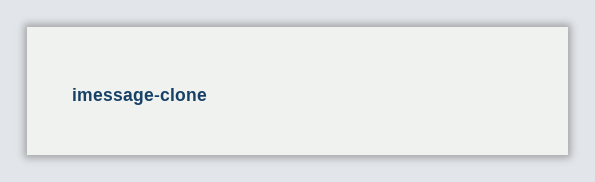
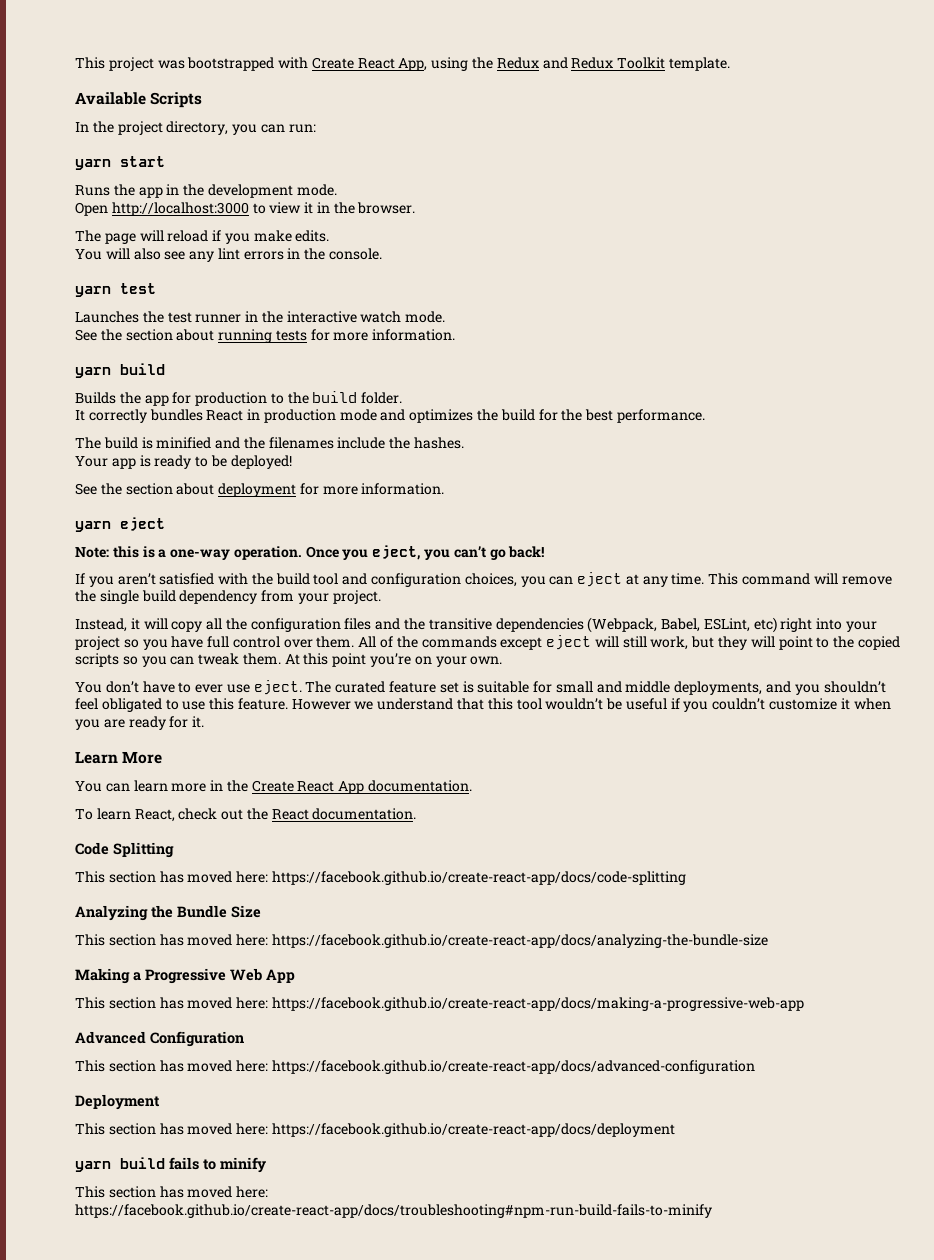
[72,88,207,105] imessage-clone -> [75,57,730,71] [75,92,203,108] [75,121,316,135] [75,156,165,170] [75,184,337,198] [75,202,416,216] [75,230,330,244] [75,248,383,262] [75,283,156,297] [75,311,446,323] [75,329,456,343] [75,363,165,378] [75,391,403,406] [75,409,705,423] [75,437,465,449] [75,455,292,469] [75,483,445,497] [75,517,165,532] [75,545,545,560] [75,572,892,587] [75,590,381,604] [75,617,878,633] [75,635,900,650] [75,653,503,667] [75,680,886,695] [75,698,891,712] [75,716,205,730] [75,751,163,764] [75,780,473,794] [75,808,417,822] [75,842,174,858] [75,871,686,885] [75,905,261,921] [75,934,768,948] [75,968,295,984] [75,997,804,1011] [75,1031,244,1047] [75,1060,755,1074] [75,1094,160,1110] [75,1123,675,1137] [75,1157,266,1173] [75,1186,269,1198] [75,1204,712,1218] This project was bootstrapped with Create React App, using the Redux and Redux Toolkit template. // Available Scripts // In the project directory, you can run: // yarn start // Runs the app in the development mode. // Open http://localhost:3000 to view it in the browser. // The page will reload if you make edits. // You will also see any lint errors in the console. // yarn test // Launches the test runner in the interactive watch mode. // See the section about running tests for more information. // yarn build // Builds the app for production to the build folder. // It correctly bundles React in production mode and optimizes the build for the best performance. // The build is minified and the filenames include the hashes. // Your app is ready to be deployed! // See the section about deployment for more information. // yarn eject // Note: this is a one-way operation. Once you eject, you can’t go back! // If you aren’t satisfied with the build tool and configuration choices, you can eject at any time. This command will remove the single build dependency from your project. // Instead, it will copy all the configuration files and the transitive dependencies (Webpack, Babel, ESLint, etc) right into your project so you have full control over them. All of the commands except eject will still work, but they will point to the copied scripts so you can tweak them. At this point you’re on your own. // You don’t have to ever use eject. The curated feature set is suitable for small and middle deployments, and you shouldn’t feel obligated to use this feature. However we understand that this tool wouldn’t be useful if you couldn’t customize it when you are ready for it. // Learn More // You can learn more in the Create React App documentation. // To learn React, check out the React documentation. // Code Splitting // This section has moved here: https://facebook.github.io/create-react-app/docs/code-splitting // Analyzing the Bundle Size // This section has moved here: https://facebook.github.io/create-react-app/docs/analyzing-the-bundle-size // Making a Progressive Web App // This section has moved here: https://facebook.github.io/create-react-app/docs/making-a-progressive-web-app // Advanced Configuration // This section has moved here: https://facebook.github.io/create-react-app/docs/advanced-configuration // Deployment // This section has moved here: https://facebook.github.io/create-react-app/docs/deployment // yarn build fails to minify // This section has moved here: https://facebook.github.io/create-react-app/docs/troubleshooting#npm-run-build-fails-to-minify

